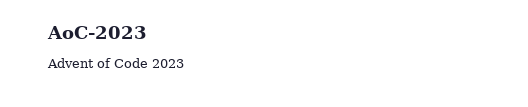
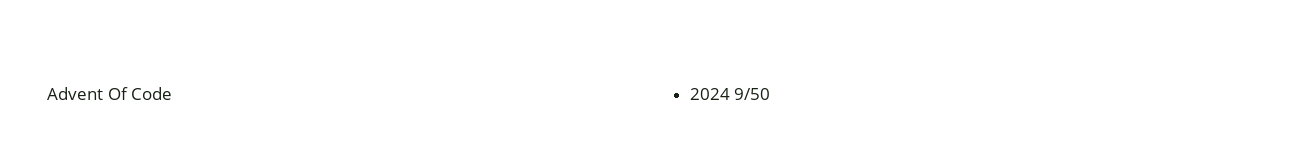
[47,26,147,39] [47,58,184,68] AoC-2023 // Advent of Code 2023 -> [47,87,173,100] [689,88,771,100] Advent Of Code // 2024 9/50

